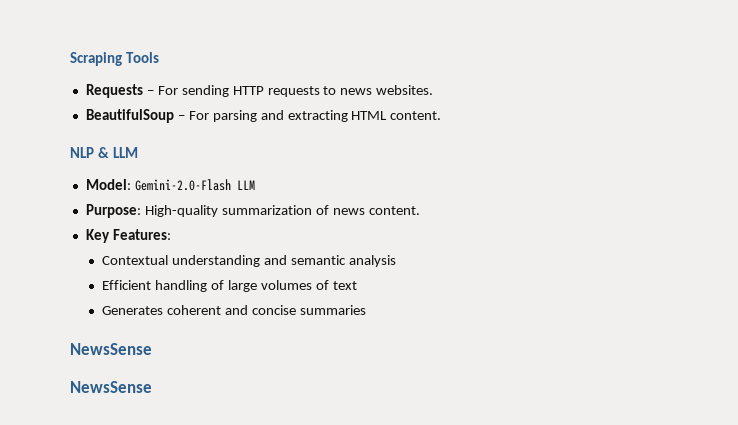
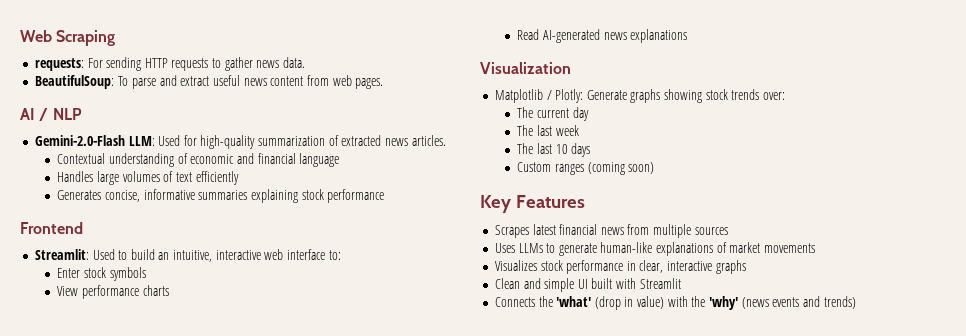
(70, 59) none -> [20,30,52,42] Web
[126,52,160,63] [85,84,154,98] Tools // Requests – -> [34,58,84,71] // requests:
[340,85,434,95] [85,109,442,123] [70,147,139,158] [85,179,255,191] [85,204,420,218] [85,229,171,243] [102,255,396,267] [102,280,225,292] news websites. // BeautifulSoup – For parsing and extracting HTML content. // NLP & LLM // Model: Gemini-2.0-Flash LLM // Purpose: High-quality summarization of news content. // Key Features: // Contextual understanding and semantic analysis // Efficient handling of -> [224,57,306,71] [34,75,384,89] [20,108,82,121] [34,135,446,149] [57,153,340,167] [57,171,94,182] gather news data. // BeautifulSoup: To parse and extract useful news content from web pages. // AI / NLP // Gemini-2.0-Flash LLM: Used for high-quality summarization of extracted news articles. // Contextual understanding of economic and financial language // Handles
(357, 285) none -> [195,171,239,185] efficiently
[167,305,366,315] [70,343,152,355] [70,381,152,393] coherent and concise summaries // NewsSense // NewsSense -> [105,189,385,203] [20,222,83,234] [34,249,341,262] [57,267,146,281] [57,285,169,299] [517,29,688,43] [480,62,571,74] [494,89,786,103] [517,107,589,121] [517,125,579,136] [517,143,591,157] [517,162,655,175] [480,195,585,213] [494,224,728,238] [494,242,816,256] [494,260,746,274] [494,278,681,292] [494,296,856,310] concise, informative summaries explaining stock performance // Frontend // Streamlit: Used to build an intuitive, interactive web interface to: // Enter stock symbols // View performance charts // Read AI-generated news explanations // Visualization // Matplotlib / Plotly: Generate graphs showing stock trends over: // The current day // The last week // The last 10 days // Custom ranges (coming soon) // Key Features // Scrapes latest financial news from multiple sources // Uses LLMs to generate human-like explanations of market movements // Visualizes stock performance in clear, interactive graphs // Clean and simple UI built with Streamlit // Connects the 'what' (drop in value) with the 'why' (news events and trends)

